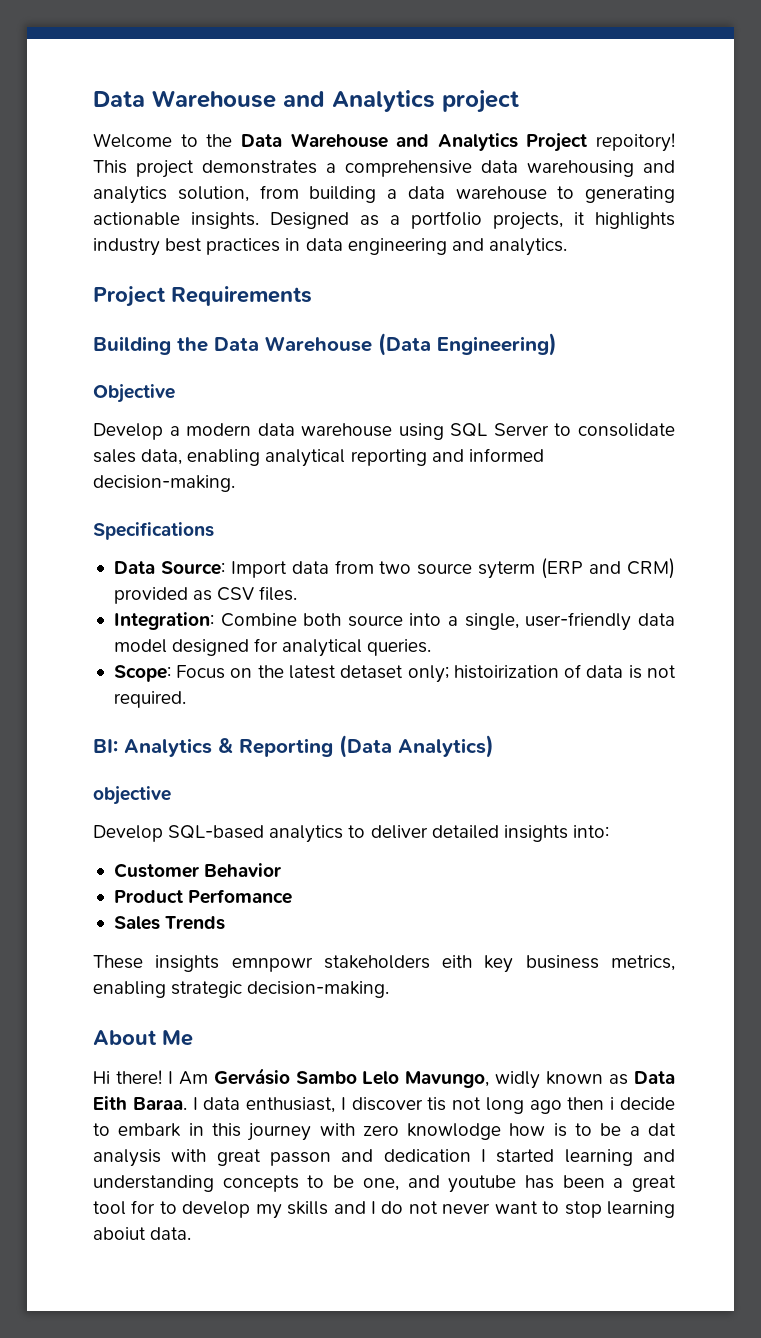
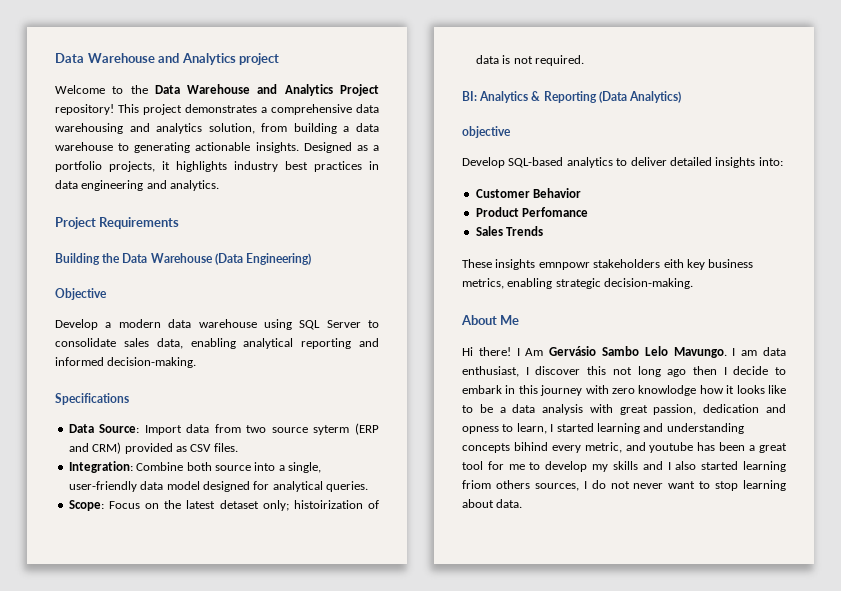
[596,133,675,152] repoitory! -> [55,104,114,115] repository!
[405,1071,676,1089] [93,1096,198,1110] Mavungo, widly known as Data Eith Baraa. I -> [673,347,758,358] Mavungo. I am
[427,1097,447,1111] tis -> [587,366,607,375] this
[610,1097,615,1110] i -> [723,367,727,375] I
[553,1123,567,1137] is -> [726,385,786,394] it looks like
[648,1123,676,1136] dat -> [512,404,536,413] data
[270,1149,471,1166] passon and dedication -> [653,404,786,415] [462,423,547,434] passion, dedication and opness to learn,
[307,1175,399,1191] to be one, -> [513,442,622,453] bihind every metric,
(156, 1207) none -> [508,464,525,470] me
(376, 1207) none -> [675,461,786,472] [462,480,587,491] also started learning friom others sources, I
[93,1227,146,1240] aboiut -> [462,499,494,508] about

